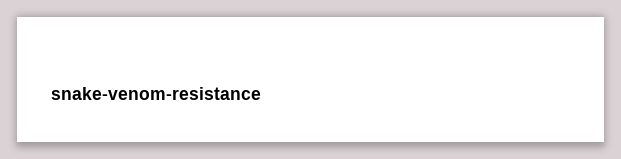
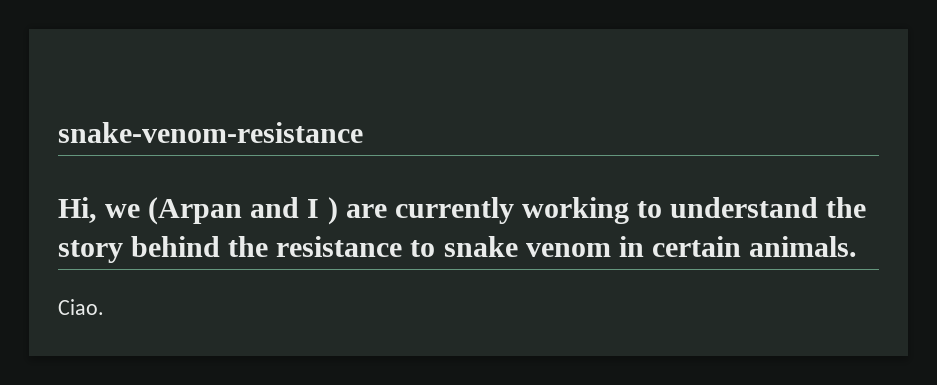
(261, 93) none -> [58,197,867,225] [58,236,857,263] [58,299,104,315] // Hi, we (Arpan and I ) are currently working to understand the story behind the resistance to snake venom in certain animals. // Ciao.

